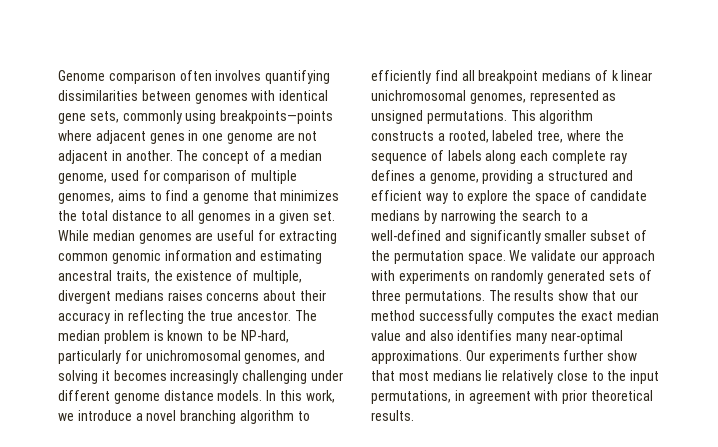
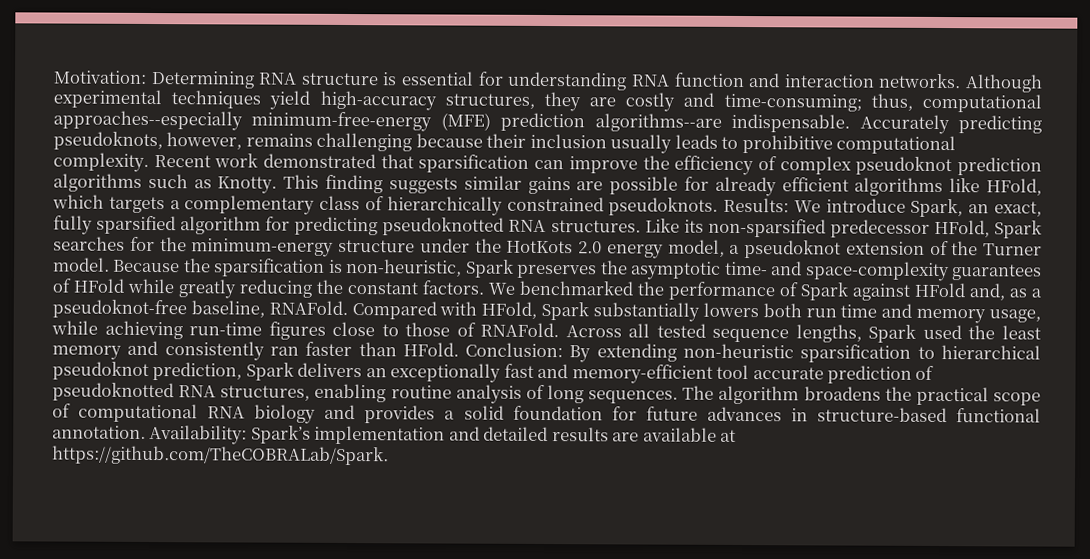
[58,70,331,84] [58,90,329,104] [58,110,334,124] [58,130,318,144] [58,150,323,164] [58,170,297,184] [58,190,340,204] [58,210,336,224] [58,230,337,244] [58,250,323,264] [58,270,302,284] [58,290,326,304] [58,310,317,324] [58,330,289,344] [58,350,326,364] [58,370,343,384] [58,390,335,404] [58,410,310,424] [371,70,653,84] [371,90,617,104] [371,110,594,124] [371,130,624,143] [371,150,627,164] [371,170,633,184] [371,190,648,204] [371,210,588,224] [371,230,647,244] [371,250,655,264] [371,270,652,284] [371,290,638,304] [371,310,659,324] [371,330,623,344] [371,350,638,364] [371,370,660,384] [371,390,653,404] [371,410,414,421] Genome comparison often involves quantifying dissimilarities between genomes with identical gene sets, commonly using breakpoints—points where adjacent genes in one genome are not adjacent in another. The concept of a median genome, used for comparison of multiple genomes, aims to find a genome that minimizes the total distance to all genomes in a given set. While median genomes are useful for extracting common genomic information and estimating ancestral traits, the existence of multiple, divergent medians raises concerns about their accuracy in reflecting the true ancestor. The median problem is known to be NP-hard, particularly for unichromosomal genomes, and solving it becomes increasingly challenging under different genome distance models. In this work, we introduce a novel branching algorithm to efficiently find all breakpoint medians of k linear unichromosomal genomes, represented as unsigned permutations. This algorithm constructs a rooted, labeled tree, where the sequence of labels along each complete ray defines a genome, providing a structured and efficient way to explore the space of candidate medians by narrowing the search to a well-defined and significantly smaller subset of the permutation space. We validate our approach with experiments on randomly generated sets of three permutations. The results show that our method successfully computes the exact median value and also identifies many near-optimal approximations. Our experiments further show that most medians lie relatively close to the input permutations, in agreement with prior theoretical results. -> [53,70,1044,93] [53,89,1042,113] [53,110,1042,135] [53,131,957,155] [53,152,1043,176] [53,173,1042,197] [52,194,1043,218] [53,215,1043,239] [53,236,1042,259] [53,257,1042,282] [52,278,1042,301] [52,299,1042,324] [51,320,1041,343] [52,340,1041,363] [52,361,935,384] [52,382,1041,406] [52,403,1041,424] [52,424,737,445] [52,445,389,466] Motivation: Determining RNA structure is essential for understanding RNA function and interaction networks. Although experimental techniques yield high‑accuracy structures, they are costly and time‑consuming; thus, computational approaches--especially minimum‑free‑energy (MFE) prediction algorithms--are indispensable. Accurately predicting pseudoknots, however, remains challenging because their inclusion usually leads to prohibitive computational complexity. Recent work demonstrated that sparsification can improve the efficiency of complex pseudoknot prediction algorithms such as Knotty. This finding suggests similar gains are possible for already efficient algorithms like HFold, which targets a complementary class of hierarchically constrained pseudoknots. Results: We introduce Spark, an exact, fully sparsified algorithm for predicting pseudoknotted RNA structures. Like its non‑sparsified predecessor HFold, Spark searches for the minimum‑energy structure under the HotKots 2.0 energy model, a pseudoknot extension of the Turner model. Because the sparsification is non‑heuristic, Spark preserves the asymptotic time‑ and space‑complexity guarantees of HFold while greatly reducing the constant factors. We benchmarked the performance of Spark against HFold and, as a pseudoknot‑free baseline, RNAFold. Compared with HFold, Spark substantially lowers both run time and memory usage, while achieving run‑time figures close to those of RNAFold. Across all tested sequence lengths, Spark used the least memory and consistently ran faster than HFold. Conclusion: By extending non‑heuristic sparsification to hierarchical pseudoknot prediction, Spark delivers an exceptionally fast and memory‑efficient tool accurate prediction of pseudoknotted RNA structures, enabling routine analysis of long sequences. The algorithm broadens the practical scope of computational RNA biology and provides a solid foundation for future advances in structure‑based functional annotation. Availability: Spark’s implementation and detailed results are available at https://github.com/TheCOBRALab/Spark.

